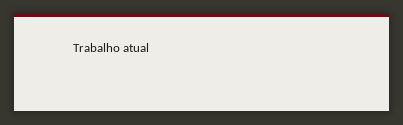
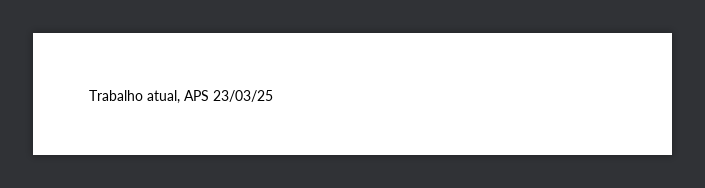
[123,43,150,52] atual -> [147,90,273,104] atual, APS 23/03/25

